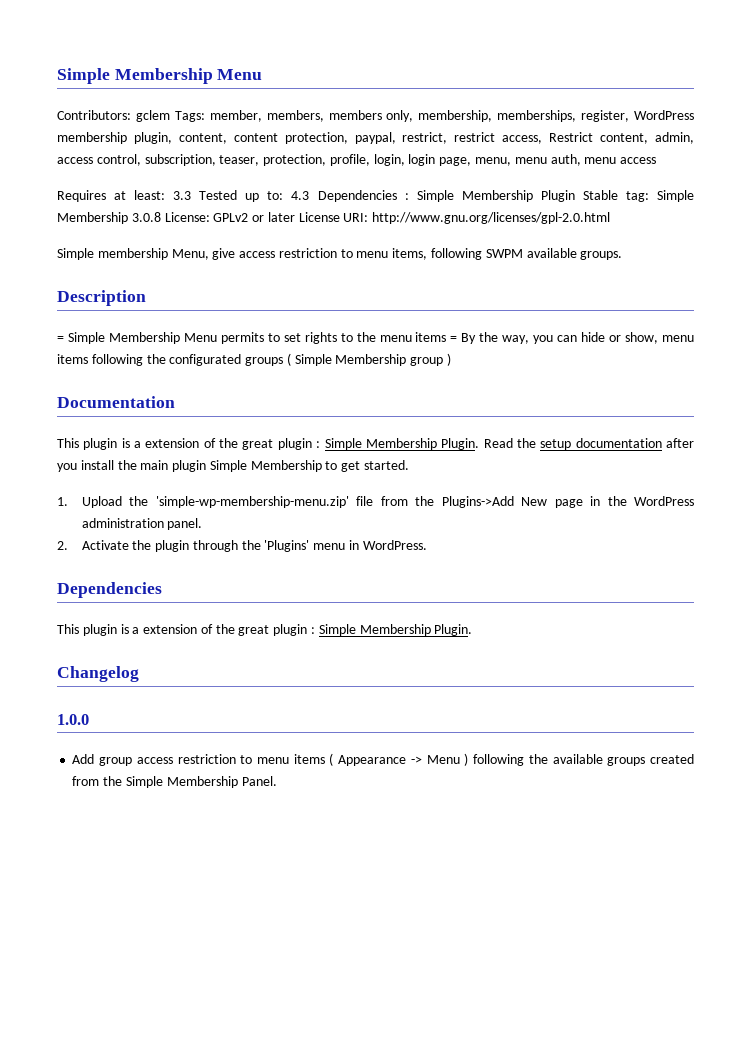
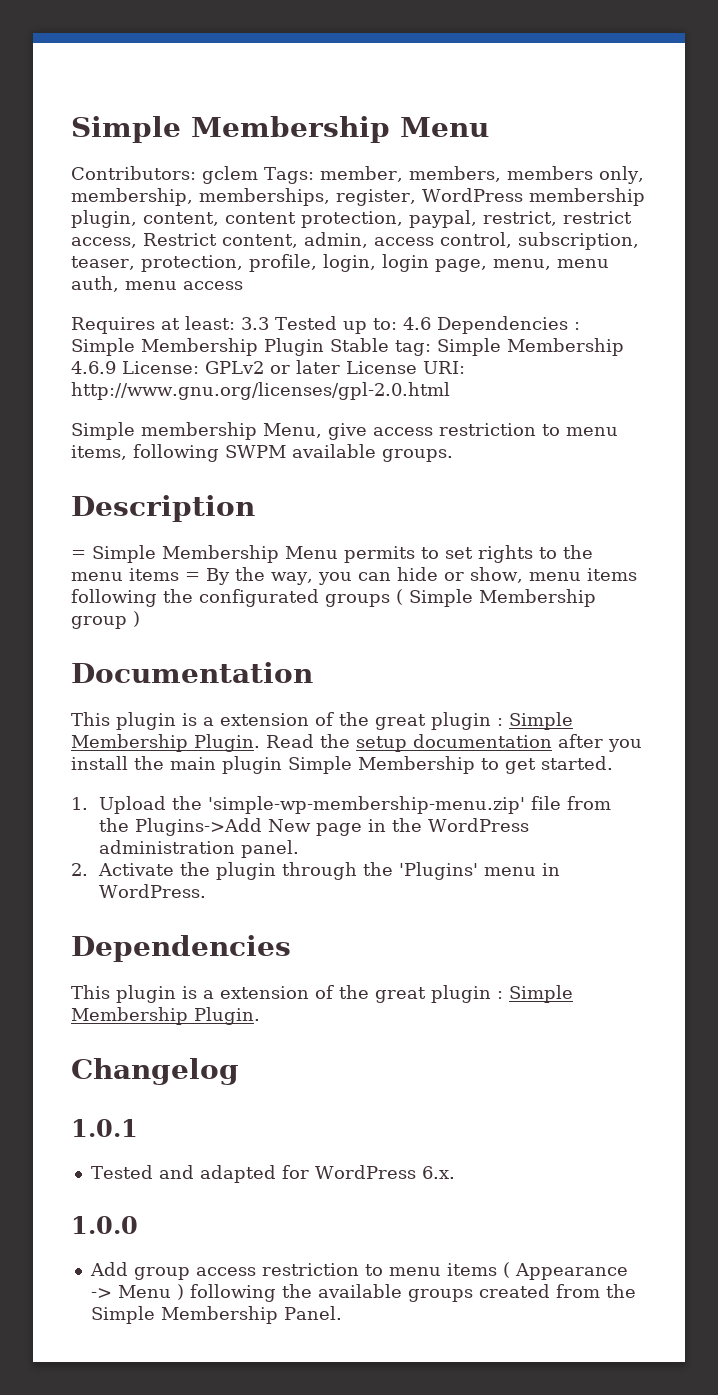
[291,191,310,200] 4.3 -> [402,317,431,330] 4.6
[131,212,161,222] 3.0.8 -> [71,361,116,374] 4.6.9
(139, 674) none -> [71,1119,138,1137] [90,1165,455,1183] // 1.0.1 // Tested and adapted for WordPress 6.x.

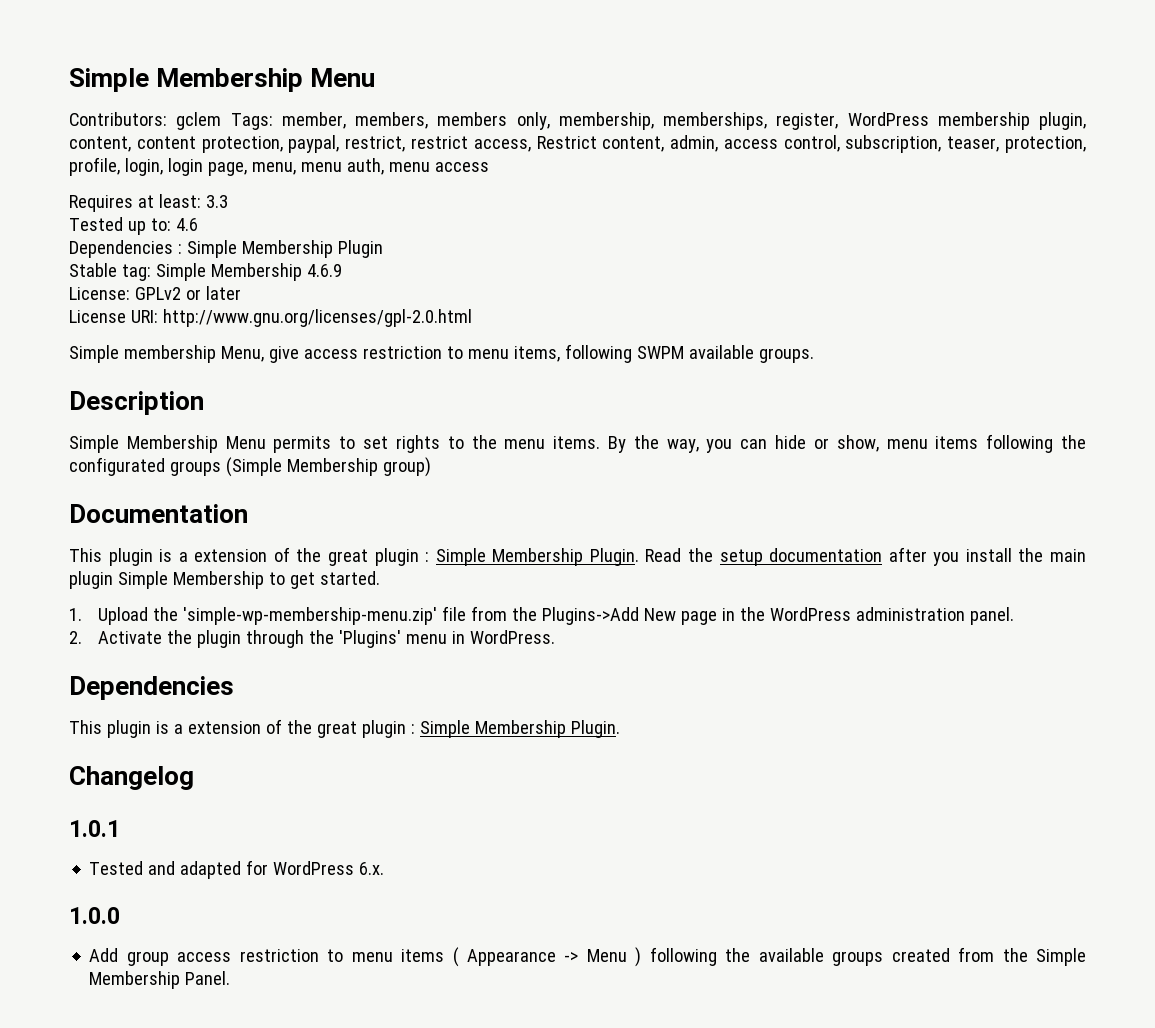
(269, 323) none -> (228, 201) //
(431, 323) none -> (198, 224) //
(324, 347) none -> (383, 249) //
(116, 367) none -> (342, 270) //
(340, 367) none -> (241, 293) //
[71,550,86,559] = -> (204, 403) none
[129,568,200,581] items = -> [553,436,601,449] items.
[396,589,596,607] [71,611,140,629] ( Simple Membership group ) -> [225,457,431,477] (Simple Membership group)

